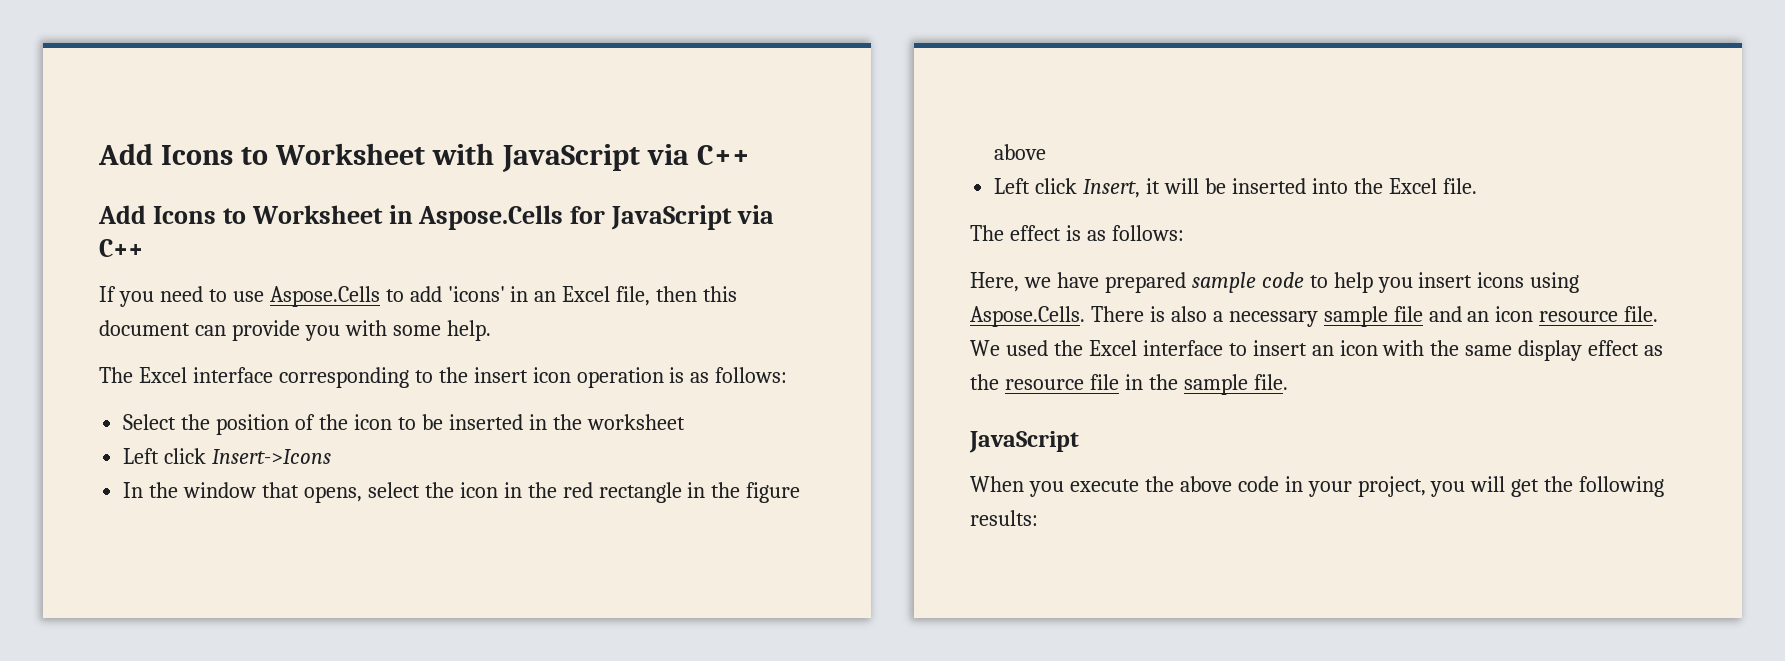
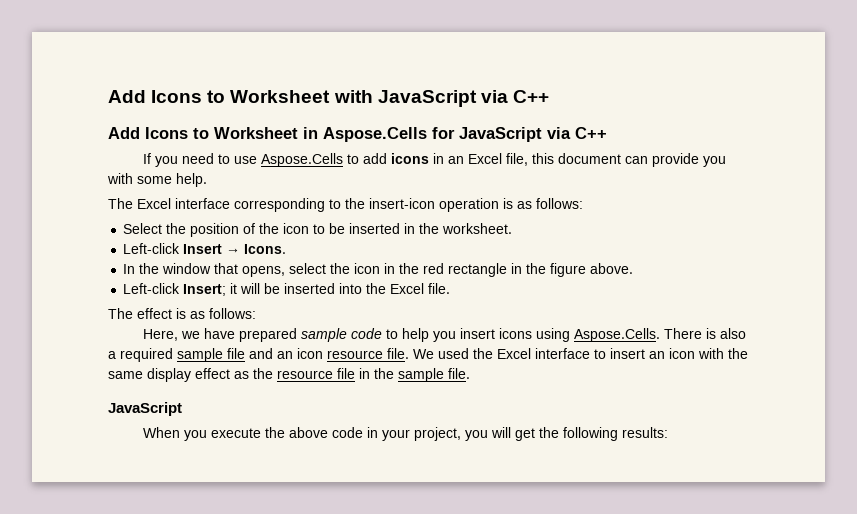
[447,286,505,302] 'icons' -> [391,153,430,164] icons
[656,286,698,302] then -> (529, 159) none
[473,367,571,383] insert icon -> [369,198,435,209] insert‑icon
[586,414,685,430] [123,448,332,464] worksheet // Left click Insert->Icons -> [442,223,513,234] [123,243,287,254] worksheet. // Left‑click Insert → Icons.
[994,144,1047,160] [994,178,1141,198] above // Left click Insert, -> [590,263,634,274] [123,283,227,296] above. // Left‑click Insert;
[1228,311,1318,327] necessary -> [120,348,173,362] required

